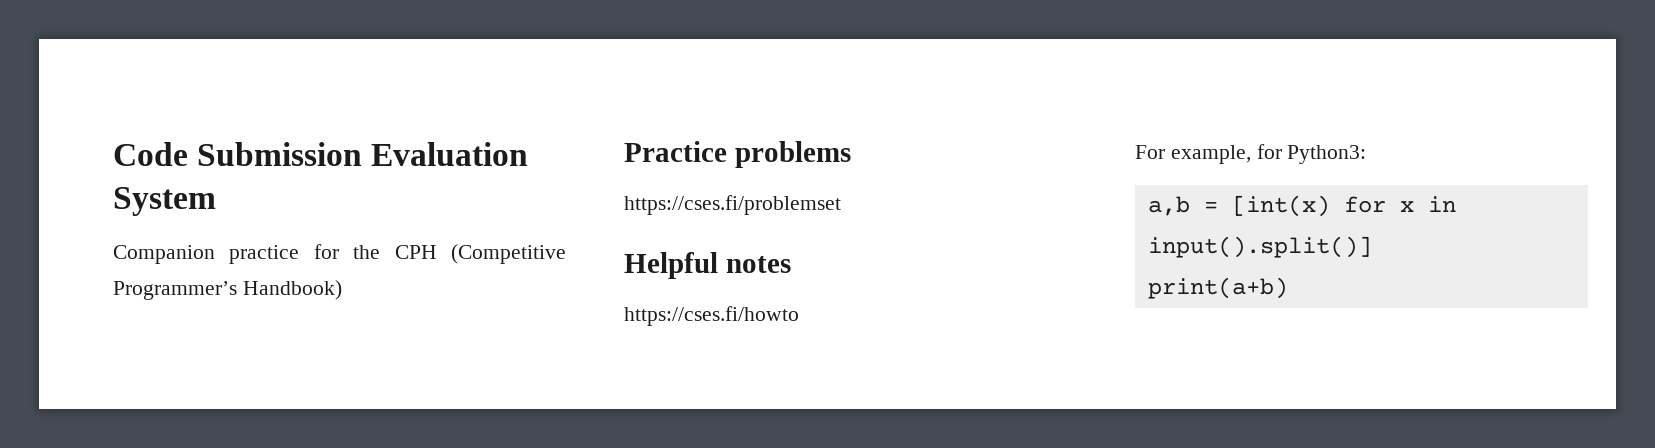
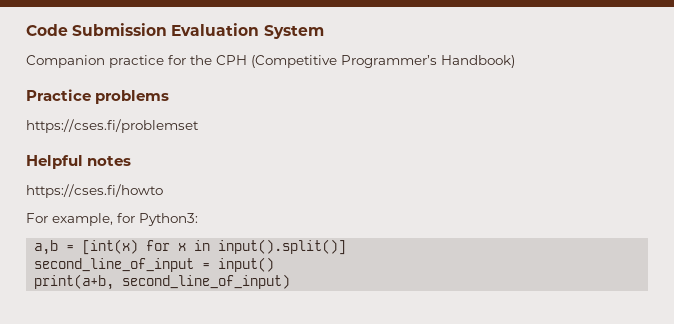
[1147,277,1288,299] print(a+b) -> [34,257,275,272] [34,274,291,290] second_line_of_input = input() // print(a+b, second_line_of_input)

